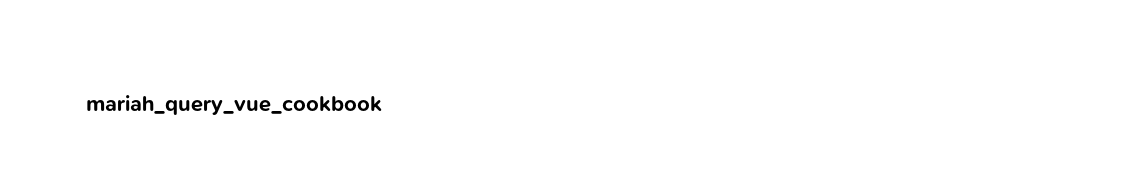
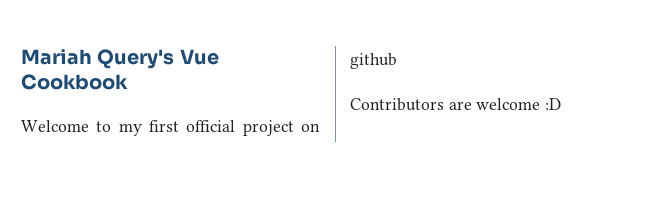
[86,95,382,115] mariah_query_vue_cookbook -> [21,49,219,69] [21,74,128,90] [21,120,320,136] [350,53,397,69] [350,98,562,111] Mariah Query's Vue Cookbook // Welcome to my first official project on github // Contributors are welcome :D

